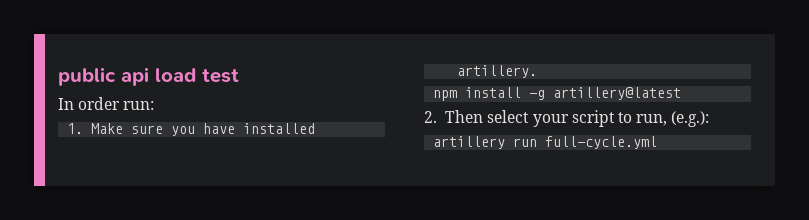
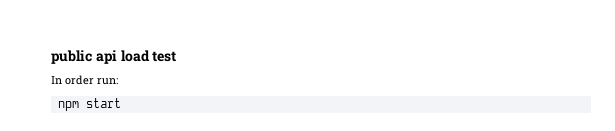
[67,123,316,136] [457,65,538,78] [433,87,682,101] [424,110,710,127] [433,136,658,149] 1. Make sure you have installed artillery. // npm install -g artillery@latest // 2. Then select your script to run, (e.g.): // artillery run full-cycle.yml -> [57,98,121,111] npm start

